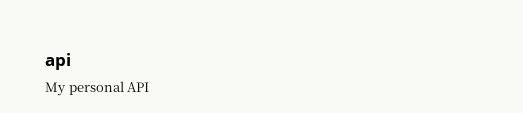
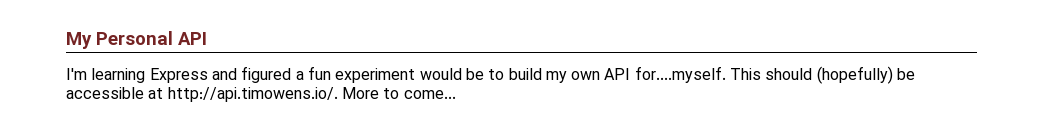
[45,53,71,70] [45,81,150,96] api // My personal API -> [66,31,207,49] [66,66,916,84] [66,87,456,102] My Personal API // I'm learning Express and figured a fun experiment would be to build my own API for....myself. This should (hopefully) be accessible at http://api.timowens.io/. More to come...

